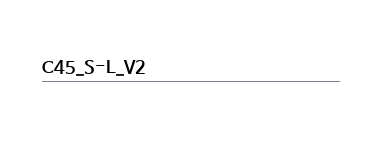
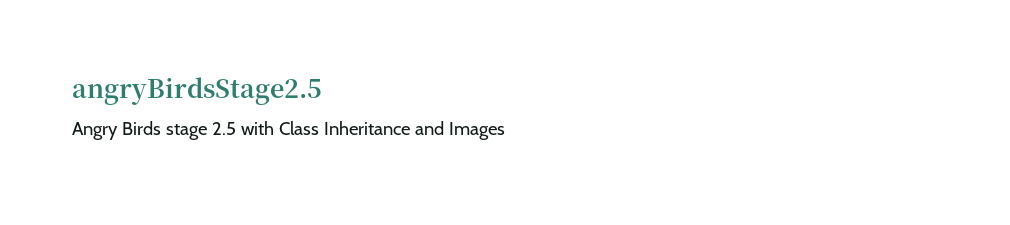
[42,60,146,76] C45_S-L_V2 -> [72,77,322,105] [72,121,505,140] angryBirdsStage2.5 // Angry Birds stage 2.5 with Class Inheritance and Images

